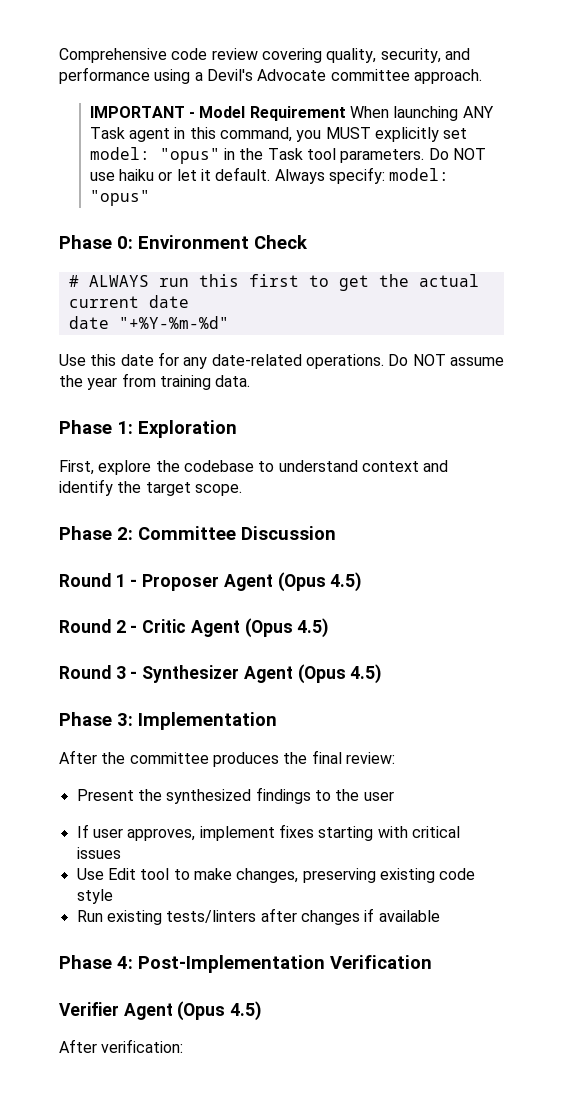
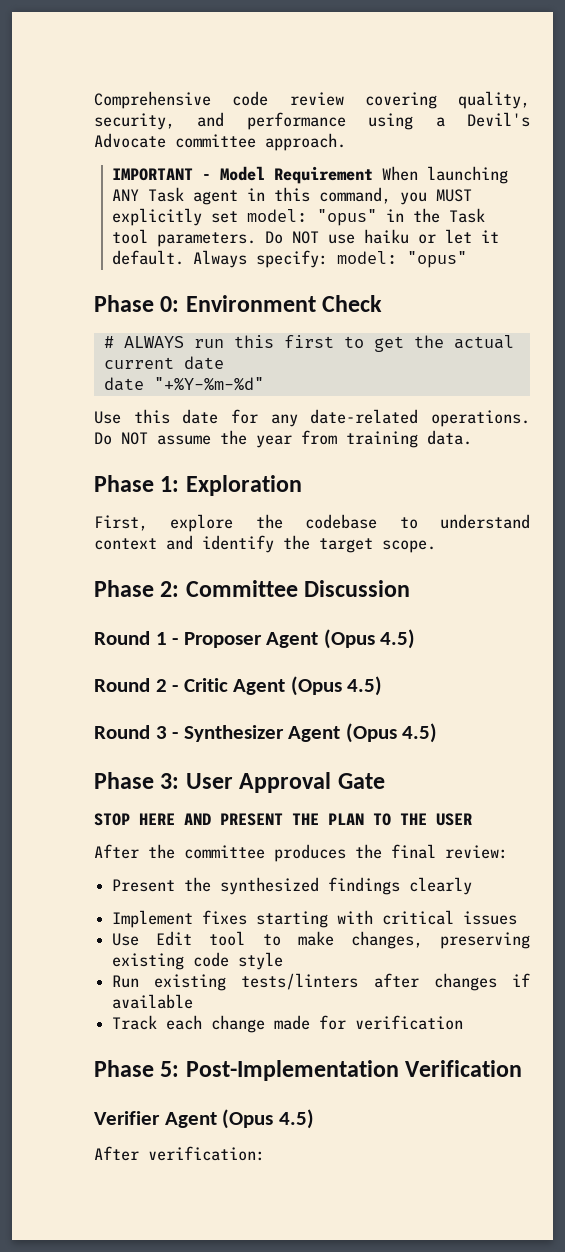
[138,712,277,730] Implementation -> [185,772,385,793] [94,813,472,826] User Approval Gate // STOP HERE AND PRESENT THE PLAN TO THE USER
[314,789,394,801] [76,824,275,841] to the user // If user approves, implement -> [409,877,473,895] [112,910,194,928] clearly // Implement
[59,955,133,969] // Phase 4: -> [112,1015,464,1033] [94,1060,180,1077] // Track each change made for verification // Phase 5:

